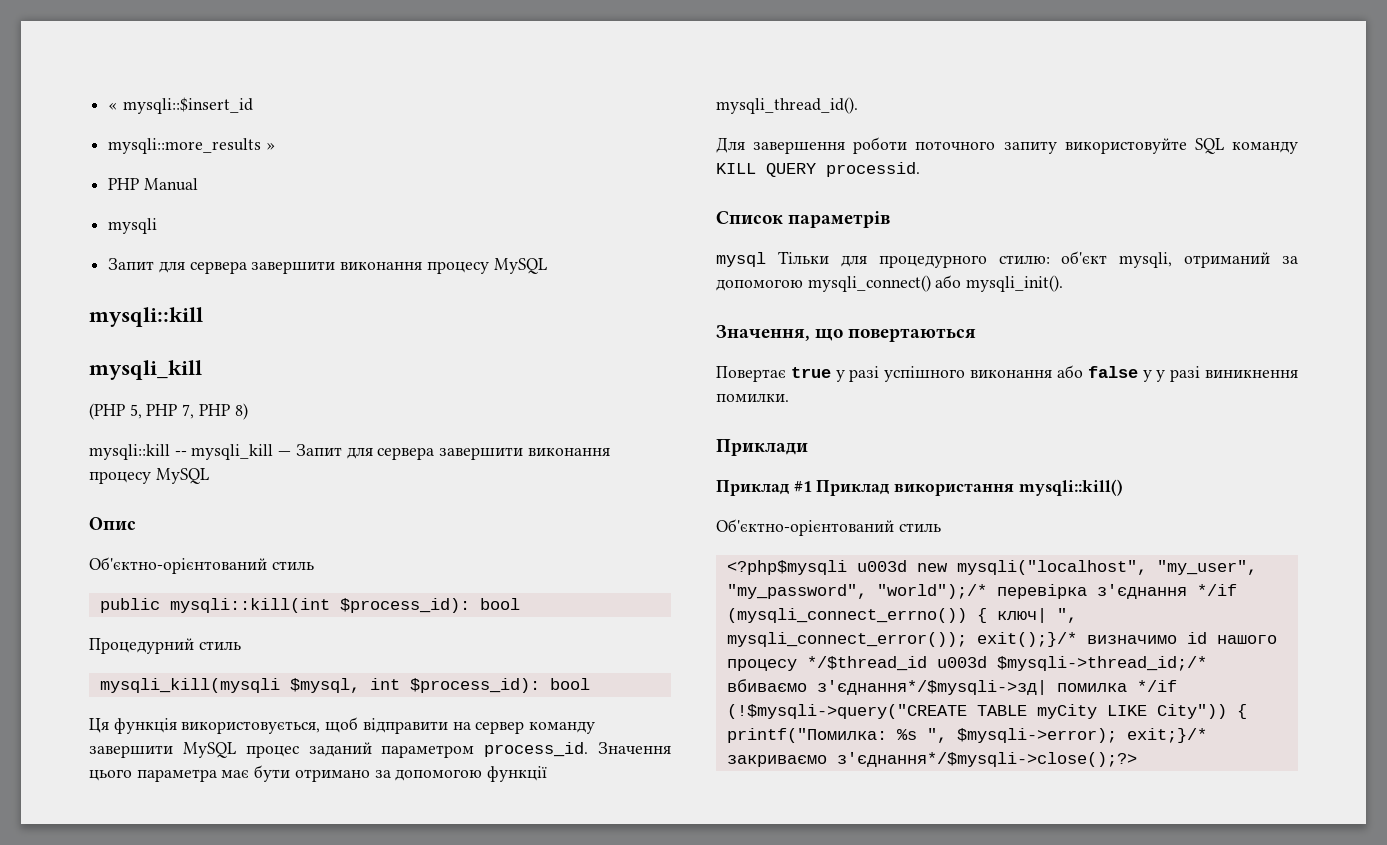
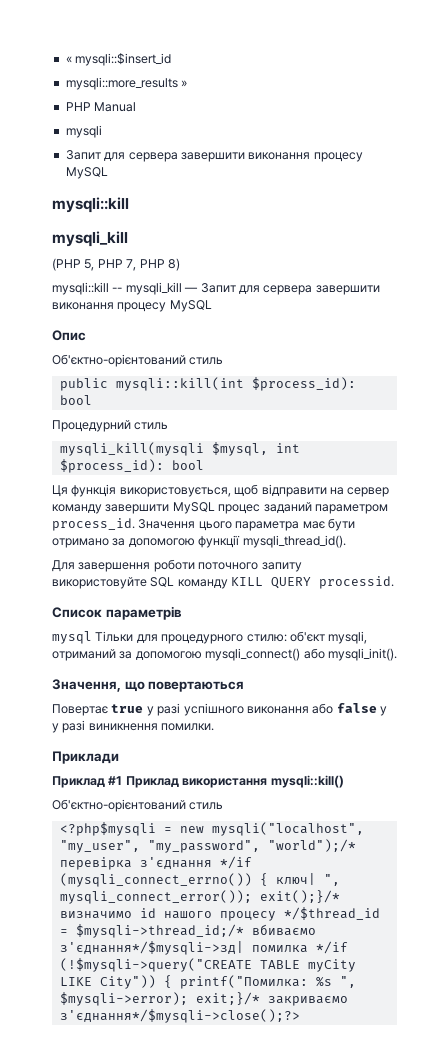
[856,560,907,572] u003d -> [163,827,172,833] =
[936,656,987,668] u003d -> [59,929,68,935] =

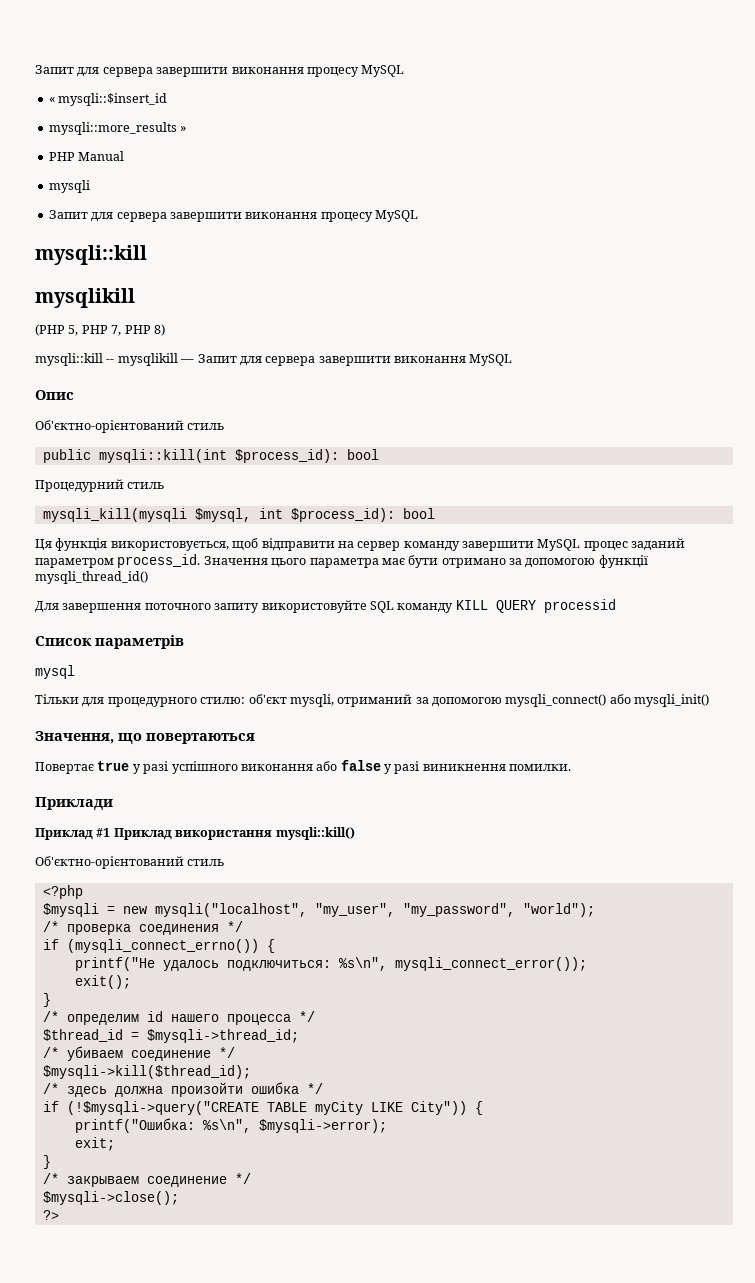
(65, 59) none -> [35,65,405,77] Запит для сервера завершити виконання процесу MySQL //
[52,231,128,247] mysqli_kill -> [35,288,135,308] mysqlikill
[125,282,182,295] mysqli_kill -> [117,353,178,366] mysqlikill
[117,302,167,312] процесу -> (466, 359) none
[242,535,346,548] mysqli_thread_id(). -> [35,571,148,584] mysqli_thread_id()
[153,559,195,572] роботи -> (142, 608) none
[319,576,395,589] processid. -> [543,599,616,613] processid
(92, 637) none -> (75, 672) //
[327,648,397,661] mysqli_init(). -> [634,694,710,707] mysqli_init()
[52,723,59,733] у -> (392, 769) none
[59,822,156,836] <?php$mysqli -> [42,885,83,899] [42,903,99,917] <?php // $mysqli
[267,839,356,852] [59,856,252,870] [59,873,340,887] [59,890,340,904] [59,907,380,921] [59,924,316,938] [59,941,348,955] "world");/* перевірка з'єднання */if (mysqli_connect_errno()) { ключ| ", mysqli_connect_error()); exit();}/* визначимо id нашого процесу */$thread_id = $mysqli->thread_id;/* вбиваємо з'єднання*/$mysqli->зд| помилка */if -> [522,903,595,917] [42,921,243,935] [42,939,275,953] [74,957,587,971] [74,975,131,989] [42,993,51,1007] [42,1011,315,1025] [42,1029,299,1043] [42,1046,235,1061] [42,1065,251,1079] [42,1082,323,1097] [42,1101,59,1112] "world"); // /* проверка соединения */ // if (mysqli_connect_errno()) { // printf("Не удалось подключиться: %s\n", mysqli_connect_error()); // exit(); // } // /* определим id нашего процесса */ // $thread_id = $mysqli->thread_id; // /* убиваем соединение */ // $mysqli->kill($thread_id); // /* здесь должна произойти ошибка */ // if
[179,975,356,989] [59,992,348,1006] [59,1009,300,1023] printf("Помилка: %s ", $mysqli->error); exit;}/* закриваємо з'єднання*/$mysqli->close();?> -> [74,1118,387,1133] [74,1137,115,1151] [42,1155,51,1169] [42,1173,251,1187] [42,1191,179,1205] [42,1210,59,1220] // printf("Ошибка: %s\n", $mysqli->error); // exit; // } // /* закрываем соединение */ // $mysqli->close(); // ?>

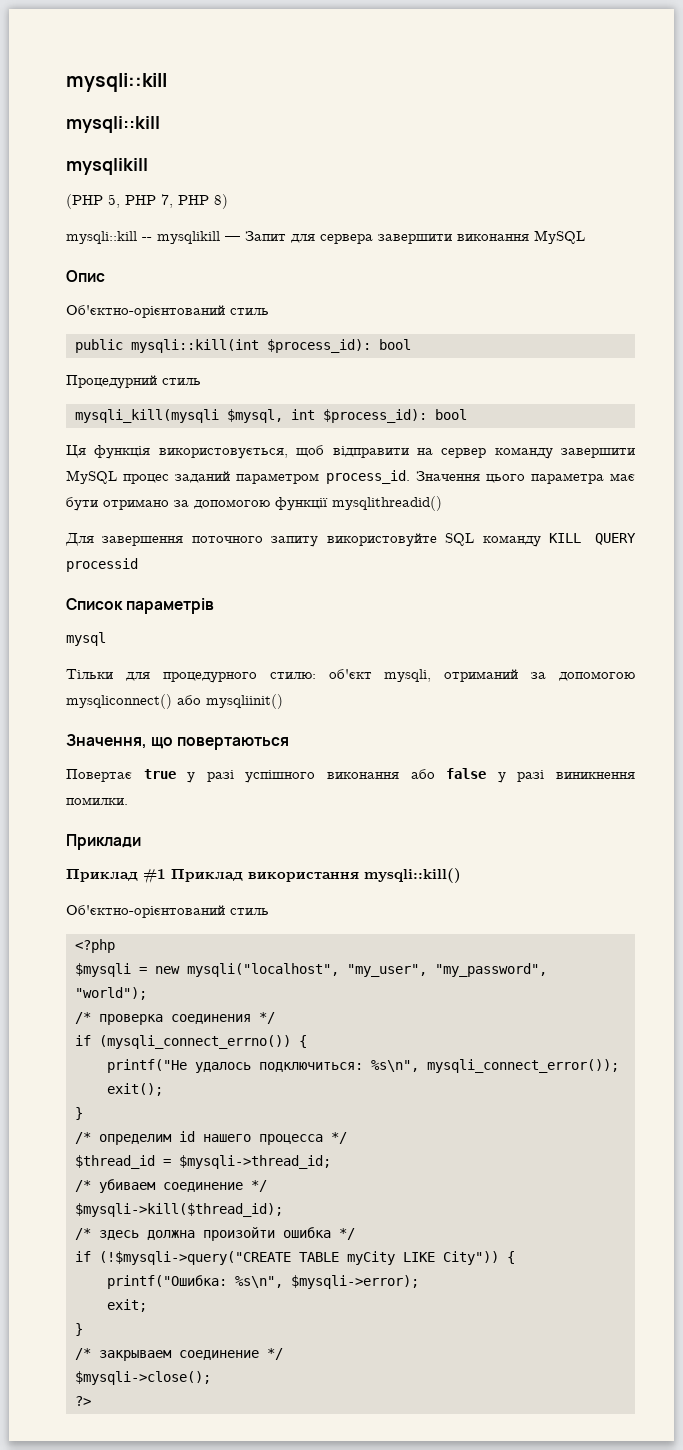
[35,65,405,77] [48,93,168,106] [48,122,187,135] [48,151,125,161] [48,180,90,193] [48,210,418,222] Запит для сервера завершити виконання процесу MySQL // « mysqli::$insert_id // mysqli::more_results » // PHP Manual // mysqli // Запит для сервера завершити виконання процесу MySQL -> [66,73,167,92] mysqli::kill
[35,571,148,584] mysqli_thread_id() -> [332,496,442,511] mysqlithreadid()
[505,694,710,707] mysqli_connect() або mysqli_init() -> [66,694,283,709] mysqliconnect() або mysqliinit()

